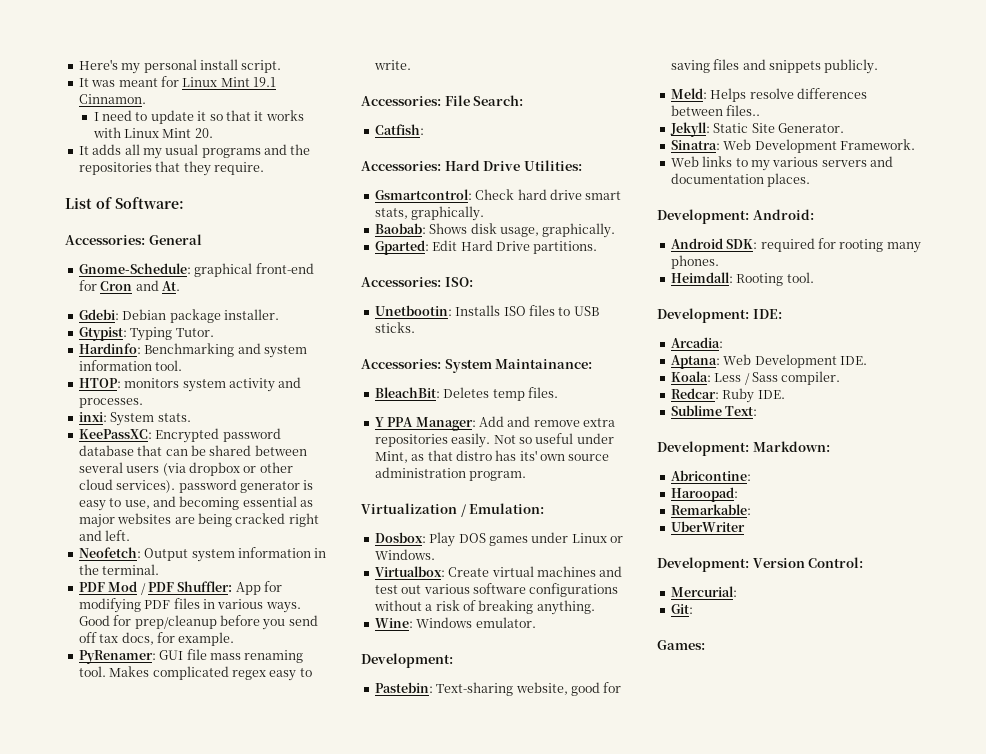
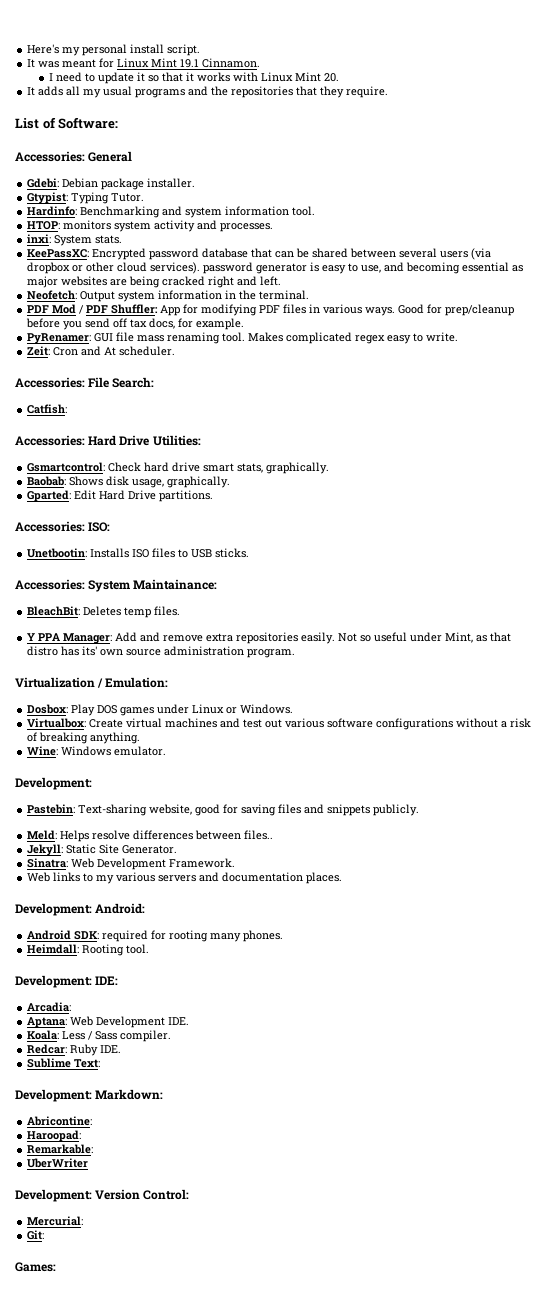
[78,263,314,277] [78,280,180,291] // Gnome-Schedule: graphical front-end for Cron and At. -> (133, 156) none
(411, 65) none -> [27,346,176,356] // Zeit: Cron and At scheduler.

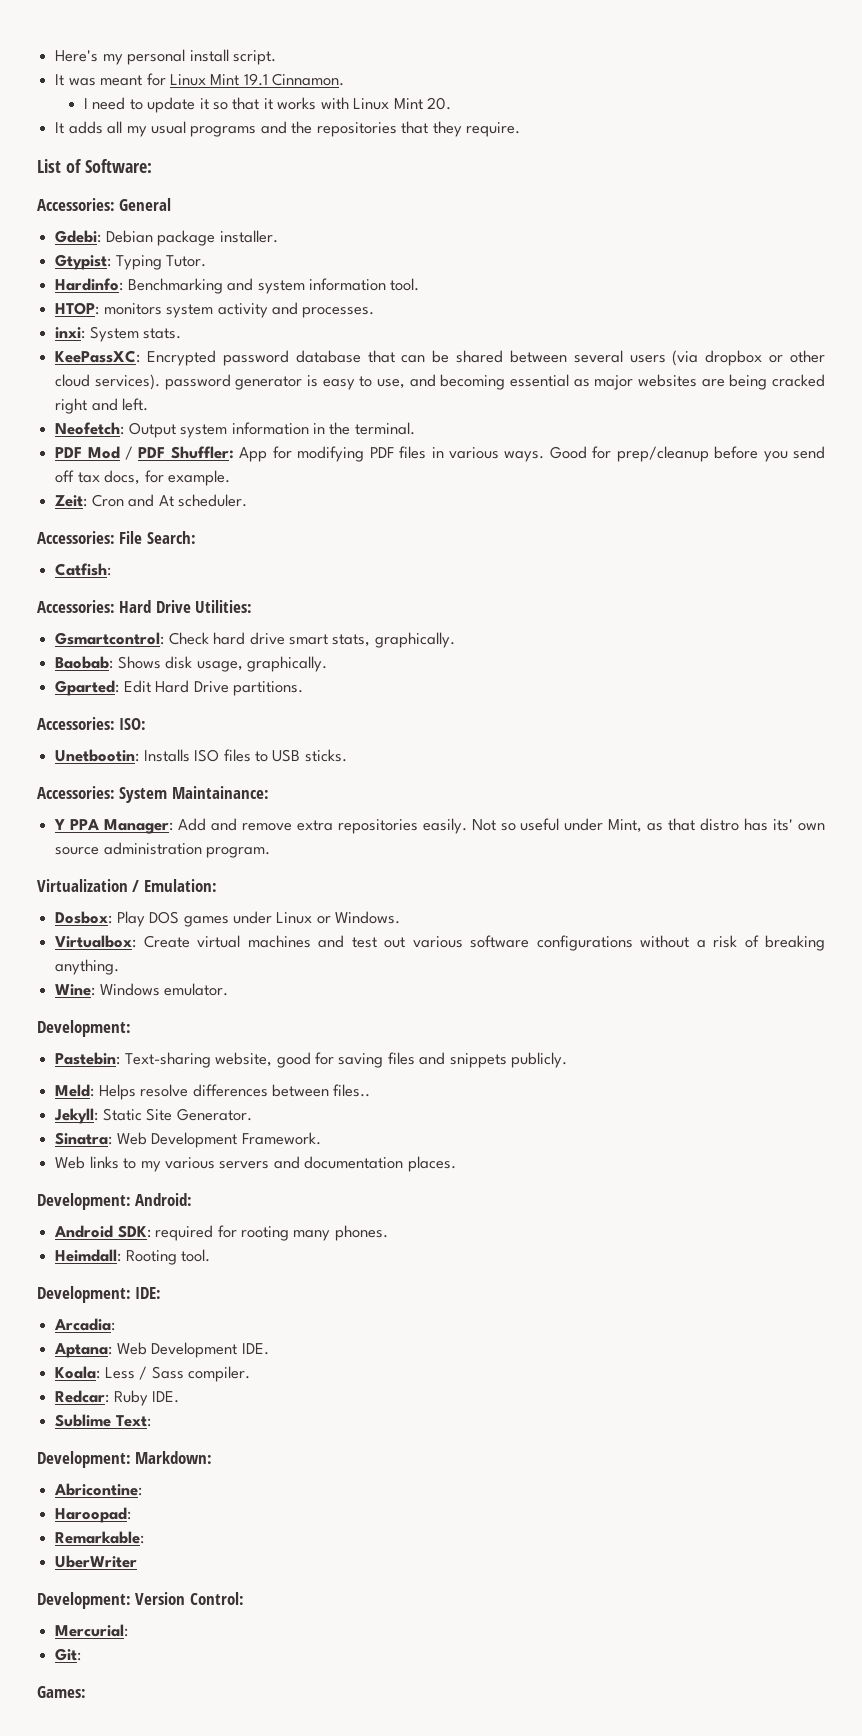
[27,332,459,344] // PyRenamer: GUI file mass renaming tool. Makes complicated regex easy to write. -> (230, 478) none
[27,606,181,618] // BleachBit: Deletes temp files. -> (269, 792) none

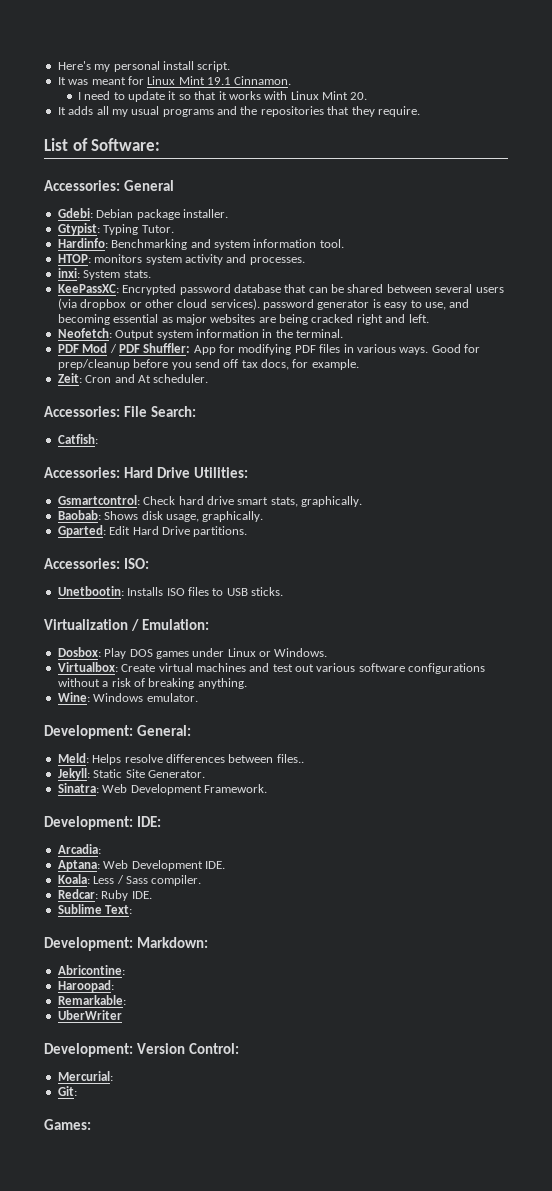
[37,786,269,803] [54,818,825,834] [55,842,271,858] // Accessories: System Maintainance: // Y PPA Manager: Add and remove extra repositories easily. Not so useful under Mint, as that distro has its' own source administration program. -> (283, 591) none
[55,1052,568,1068] // Pastebin: Text-sharing website, good for saving files and snippets publicly. -> [136,725,191,736] General:
[55,1156,456,1172] [37,1193,193,1210] [54,1225,388,1241] [55,1249,211,1265] // Web links to my various servers and documentation places. // Development: Android: // Android SDK: required for rooting many phones. // Heimdall: Rooting tool. -> (267, 788) none

